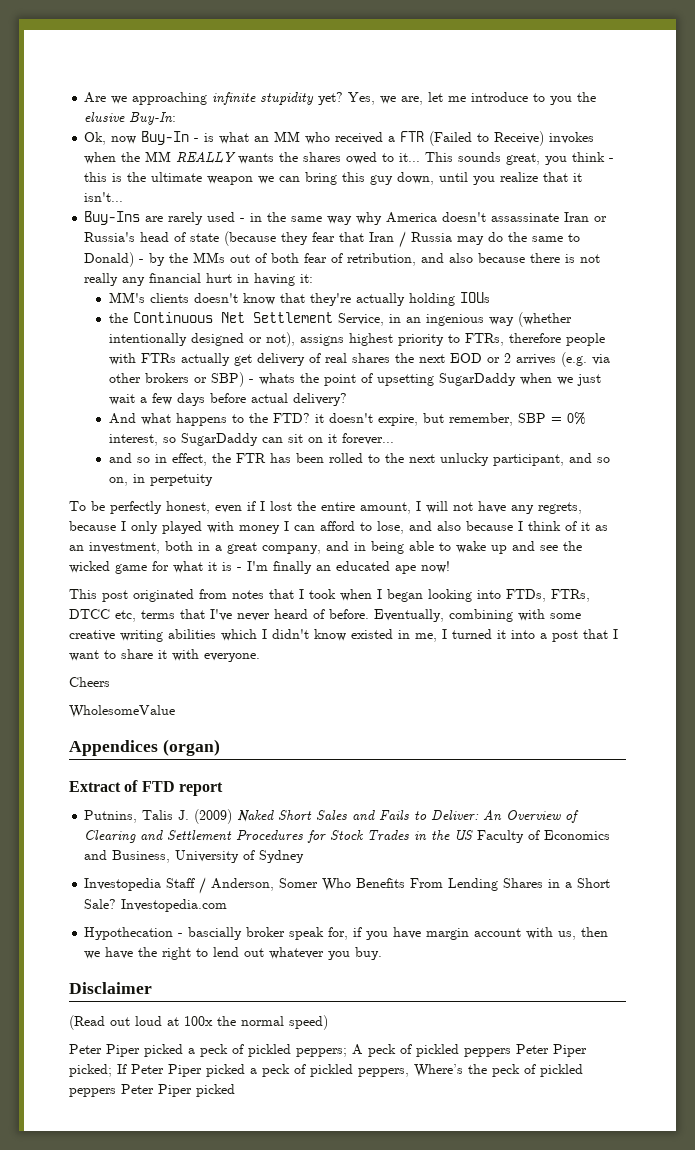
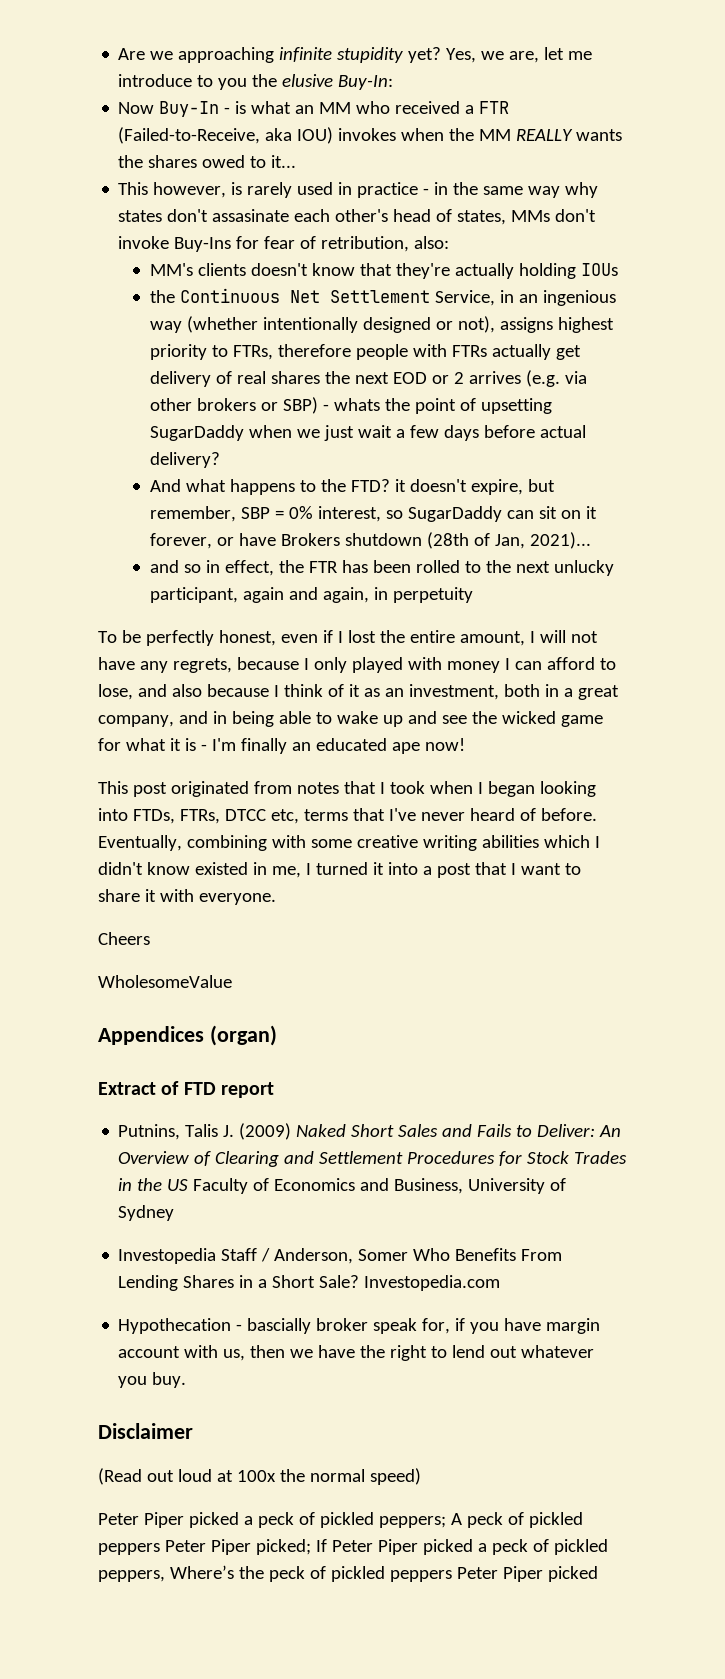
[84,132,137,145] Ok, now -> [118,102,155,114] Now
[429,131,545,146] (Failed to Receive) -> [118,127,334,144] (Failed-to-Receive, aka IOU)
[425,152,615,165] [84,172,583,185] [84,192,124,202] [84,211,236,225] This sounds great, you think - this is the ultimate weapon we can bring this guy down, until you realize that it isn't... // Buy-Ins are rarely used -> [118,182,419,198] // This however, is rarely used in practice
[386,212,608,223] [84,231,581,248] [84,252,601,267] [84,273,314,286] America doesn't assassinate Iran or Russia's head of state (because they fear that Iran / Russia may do the same to Donald) - by the MMs out of both fear of retribution, and also because there is not really any financial hurt in having it: -> [118,209,597,225] [118,236,450,252] states don't assasinate each other's head of states, MMs don't invoke Buy-Ins for fear of retribution, also:
[342,433,395,445] forever... -> [149,532,591,549] forever, or have Brokers shutdown (28th of Jan, 2021)...
[569,453,611,463] [109,477,129,486] and so on, -> [242,587,369,603] again and again,

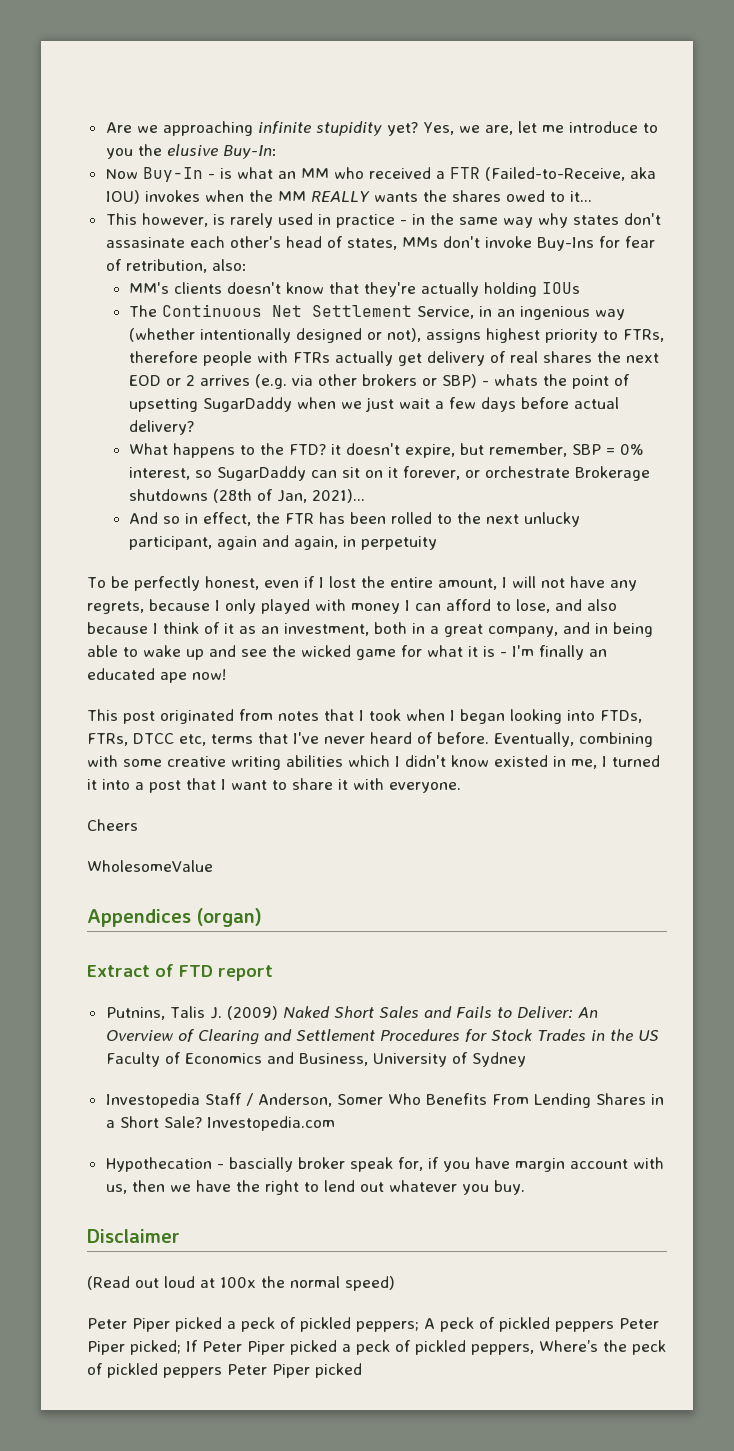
[149,290,175,303] the -> [128,305,157,317] The
[149,479,226,492] And what -> [128,443,168,455] What
[238,533,422,546] have Brokers shutdown -> [484,466,650,481] [128,489,208,501] orchestrate Brokerage shutdowns
[149,560,179,573] and -> [128,512,158,524] And

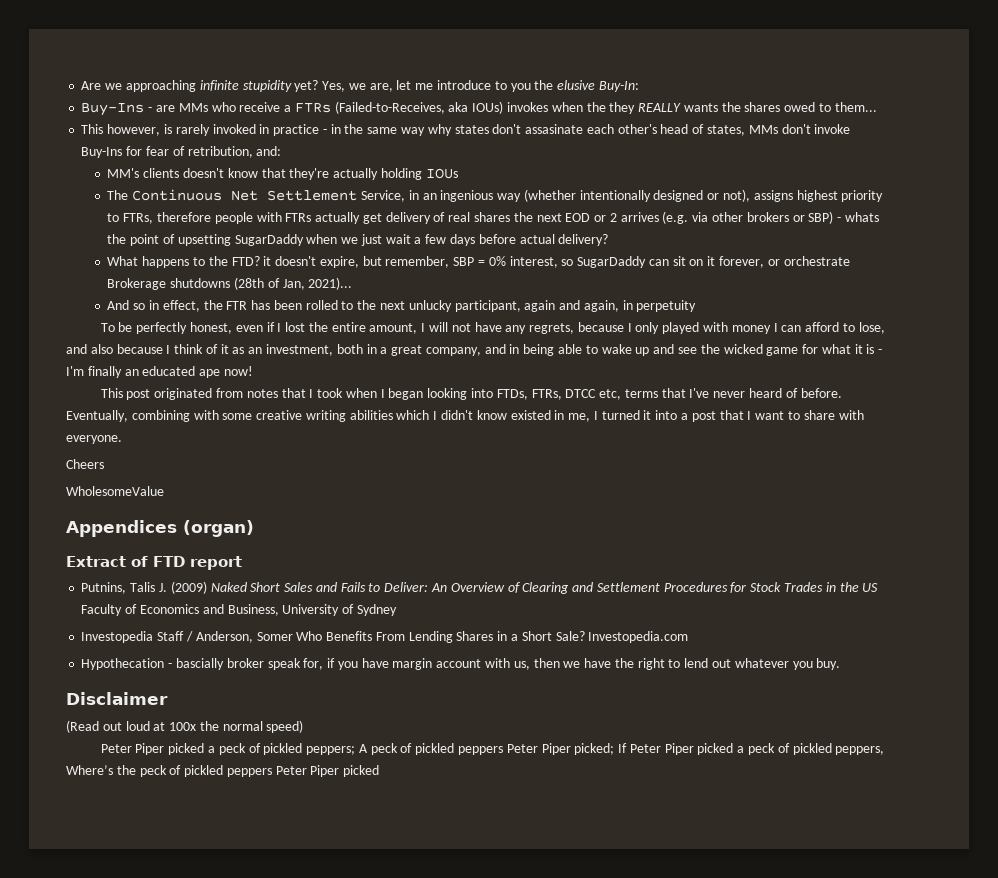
[105,167,656,182] [105,190,140,204] Now Buy-In - is what an MM who received a FTR (Failed-to-Receive, aka IOU) -> [81,101,504,116] Buy-Ins - are MMs who receive a FTRs (Failed-to-Receives, aka IOUs)
[277,191,306,202] MM -> [609,102,636,114] they
[569,191,592,202] it... -> [834,102,877,112] them...
[277,213,313,225] used -> [212,124,256,134] invoked
[211,259,247,271] also: -> [256,146,282,156] and:
[338,779,348,790] it -> (835, 415) none

